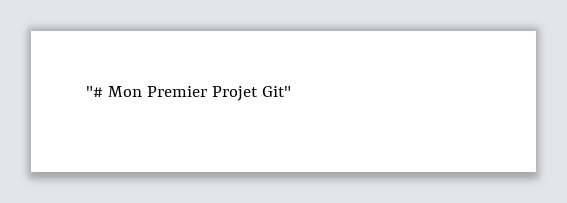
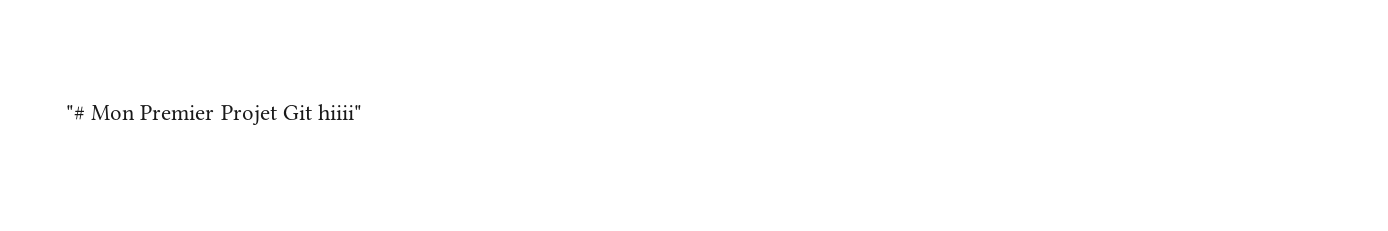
[261,86,291,97] Git" -> [282,104,363,120] Git hiiii"

